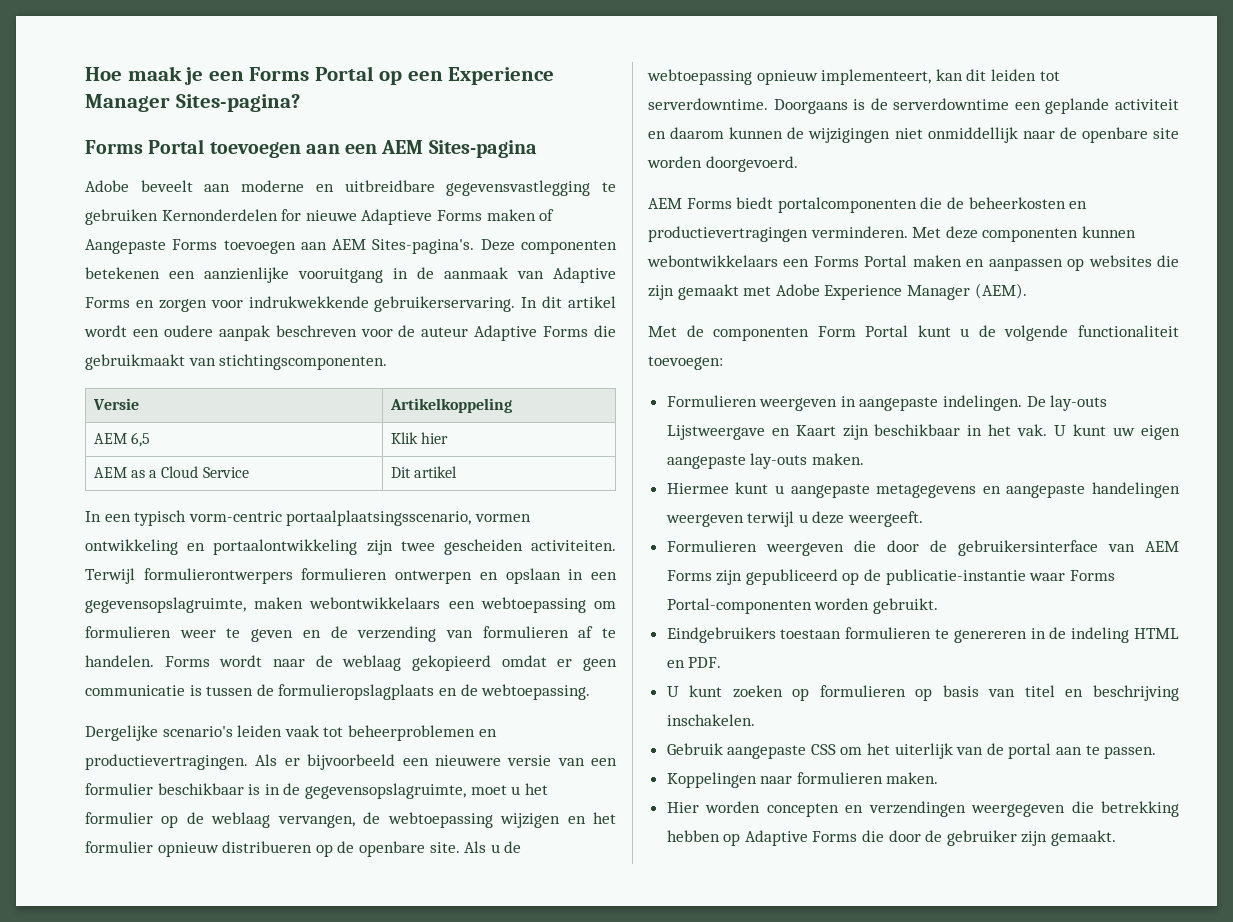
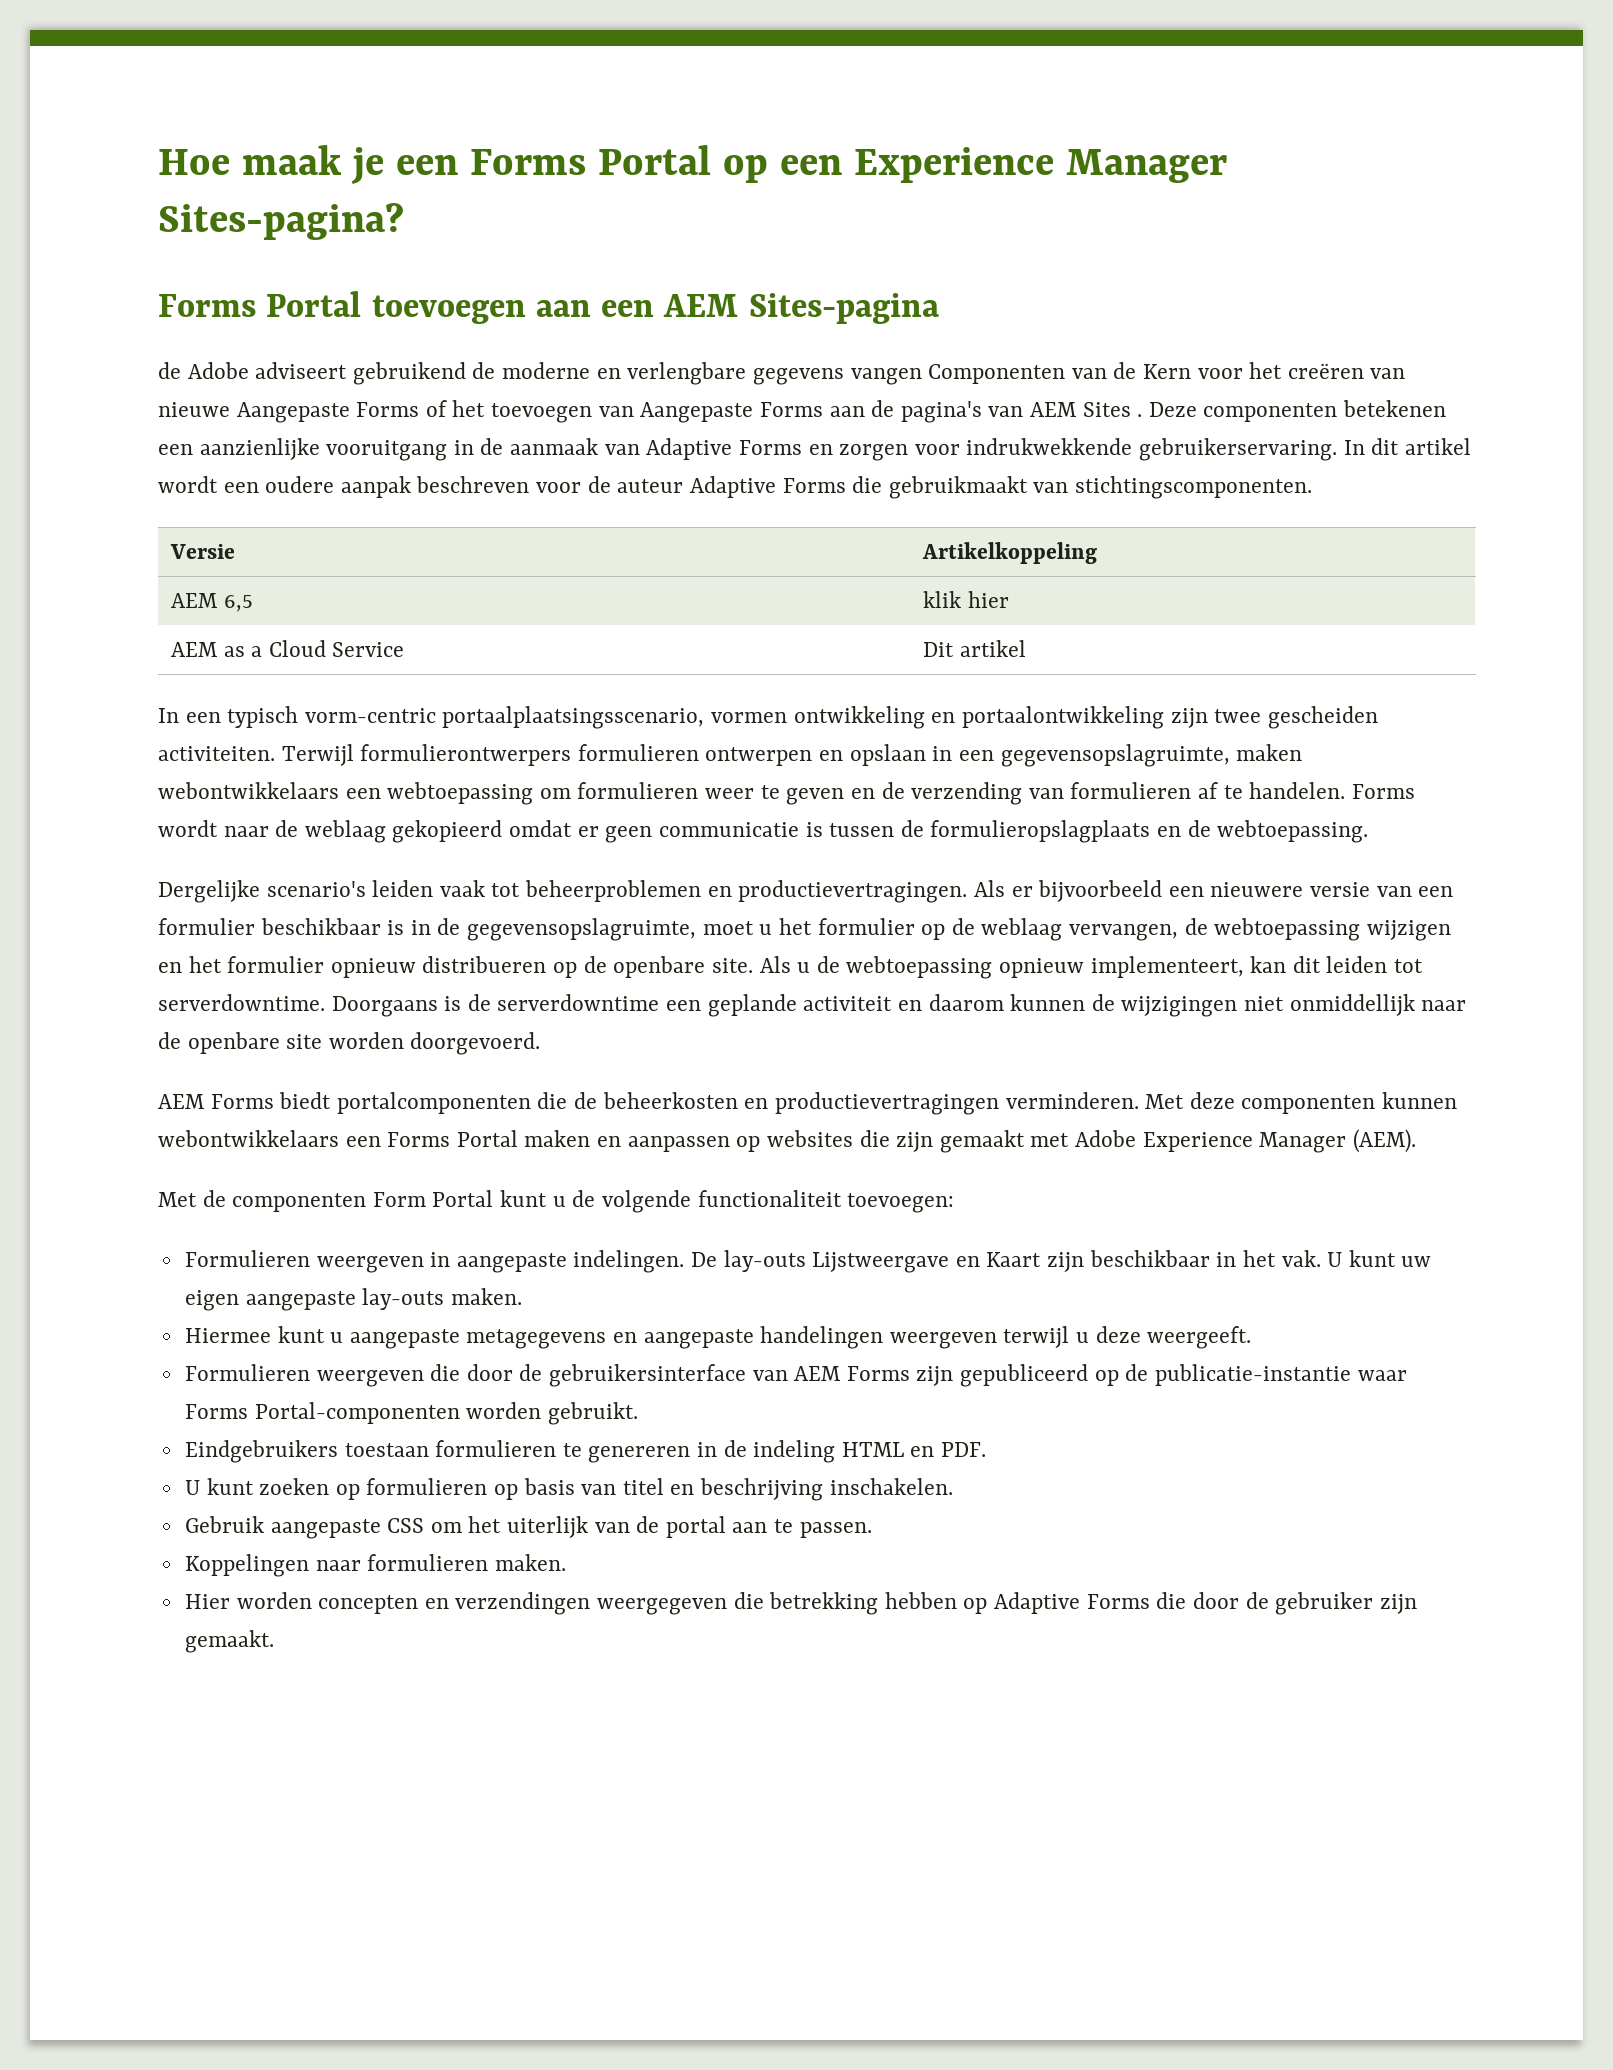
[85,180,616,196] [85,209,555,225] [85,239,475,254] Adobe beveelt aan moderne en uitbreidbare gegevensvastlegging te gebruiken Kernonderdelen for nieuwe Adaptieve Forms maken of Aangepaste Forms toevoegen aan AEM Sites-pagina's. -> [158,362,1406,385] [158,400,1143,423] de Adobe adviseert gebruikend de moderne en verlengbare gegevens vangen Componenten van de Kern voor het creëren van nieuwe Aangepaste Forms of het toevoegen van Aangepaste Forms aan de pagina's van AEM Sites .
[390,432,418,444] Klik -> [922,591,961,608] klik

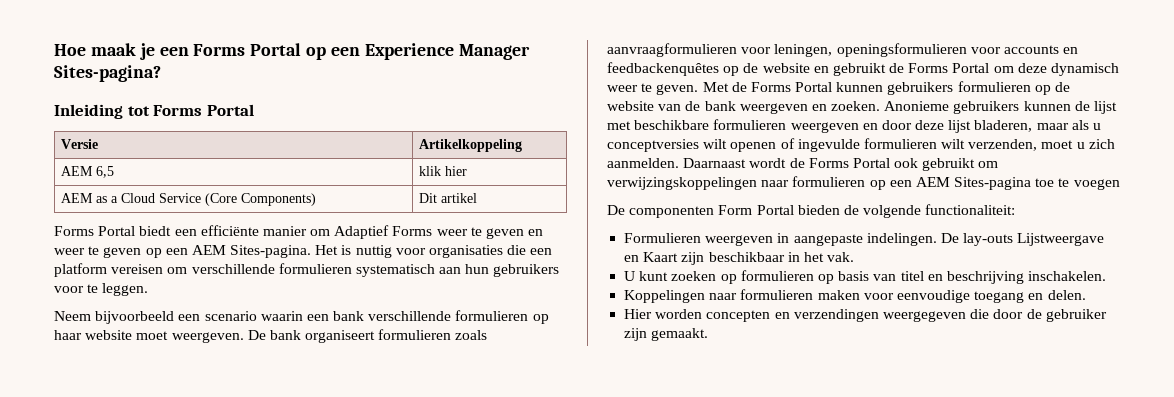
[158,291,939,324] [158,362,1406,385] [158,400,1447,423] [158,438,1471,461] [158,476,1312,499] Forms Portal toevoegen aan een AEM Sites-pagina // de Adobe adviseert gebruikend de moderne en verlengbare gegevens vangen Componenten van de Kern voor het creëren van nieuwe Aangepaste Forms of het toevoegen van Aangepaste Forms aan de pagina's van AEM Sites . Deze componenten betekenen een aanzienlijke vooruitgang in de aanmaak van Adaptive Forms en zorgen voor indrukwekkende gebruikerservaring. In dit artikel wordt een oudere aanpak beschreven voor de auteur Adaptive Forms die gebruikmaakt van stichtingscomponenten. -> [54,104,254,119] Inleiding tot Forms Portal
(405, 649) none -> [205,193,317,206] (Core Components)
[158,706,1378,729] [158,744,1303,767] [158,782,1415,805] [158,820,1369,843] [158,880,1454,903] [158,918,1451,941] [158,956,1424,979] [158,994,1467,1017] [158,1032,541,1055] [158,1092,1457,1115] [158,1129,1416,1153] [158,1190,955,1213] In een typisch vorm-centric portaalplaatsingsscenario, vormen ontwikkeling en portaalontwikkeling zijn twee gescheiden activiteiten. Terwijl formulierontwerpers formulieren ontwerpen en opslaan in een gegevensopslagruimte, maken webontwikkelaars een webtoepassing om formulieren weer te geven en de verzending van formulieren af te handelen. Forms wordt naar de weblaag gekopieerd omdat er geen communicatie is tussen de formulieropslagplaats en de webtoepassing. // Dergelijke scenario's leiden vaak tot beheerproblemen en productievertragingen. Als er bijvoorbeeld een nieuwere versie van een formulier beschikbaar is in de gegevensopslagruimte, moet u het formulier op de weblaag vervangen, de webtoepassing wijzigen en het formulier opnieuw distribueren op de openbare site. Als u de webtoepassing opnieuw implementeert, kan dit leiden tot serverdowntime. Doorgaans is de serverdowntime een geplande activiteit en daarom kunnen de wijzigingen niet onmiddellijk naar de openbare site worden doorgevoerd. // AEM Forms biedt portalcomponenten die de beheerkosten en productievertragingen verminderen. Met deze componenten kunnen webontwikkelaars een Forms Portal maken en aanpassen op websites die zijn gemaakt met Adobe Experience Manager (AEM). // Met de componenten Form Portal kunt u de volgende functionaliteit toevoegen: -> [54,225,544,239] [54,245,553,258] [54,263,560,277] [54,283,149,296] [54,310,549,324] [54,329,488,343] [607,43,1079,57] [607,62,1120,76] [607,81,1071,95] [607,101,1118,114] [607,119,1102,133] [607,138,1115,152] [607,158,999,171] [607,176,1120,190] [607,204,1016,218] Forms Portal biedt een efficiënte manier om Adaptief Forms weer te geven en weer te geven op een AEM Sites-pagina. Het is nuttig voor organisaties die een platform vereisen om verschillende formulieren systematisch aan hun gebruikers voor te leggen. // Neem bijvoorbeeld een scenario waarin een bank verschillende formulieren op haar website moet weergeven. De bank organiseert formulieren zoals aanvraagformulieren voor leningen, openingsformulieren voor accounts en feedbackenquêtes op de website en gebruikt de Forms Portal om deze dynamisch weer te geven. Met de Forms Portal kunnen gebruikers formulieren op de website van de bank weergeven en zoeken. Anonieme gebruikers kunnen de lijst met beschikbare formulieren weergeven en door deze lijst bladeren, maar als u conceptversies wilt openen of ingevulde formulieren wilt verzenden, moet u zich aanmelden. Daarnaast wordt de Forms Portal ook gebruikt om verwijzingskoppelingen naar formulieren op een AEM Sites-pagina toe te voegen // De componenten Form Portal bieden de volgende functionaliteit:
[1327,1250,1432,1267] [184,1288,522,1311] [184,1326,1252,1349] [184,1364,1407,1387] [184,1402,638,1425] [184,1440,987,1463] U kunt uw eigen aangepaste lay-outs maken. // Hiermee kunt u aangepaste metagegevens en aangepaste handelingen weergeven terwijl u deze weergeeft. // Formulieren weergeven die door de gebruikersinterface van AEM Forms zijn gepubliceerd op de publicatie-instantie waar Forms Portal-componenten worden gebruikt. // Eindgebruikers toestaan formulieren te genereren in de indeling HTML en PDF. -> (855, 257) none
[184,1516,872,1539] [184,1554,566,1577] Gebruik aangepaste CSS om het uiterlijk van de portal aan te passen. // Koppelingen naar formulieren maken. -> [624,289,1086,303] Koppelingen naar formulieren maken voor eenvoudige toegang en delen.
[769,1592,1187,1615] betrekking hebben op Adaptive Forms die -> (990, 314) none

